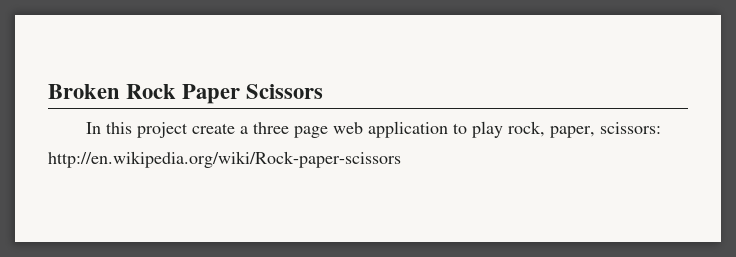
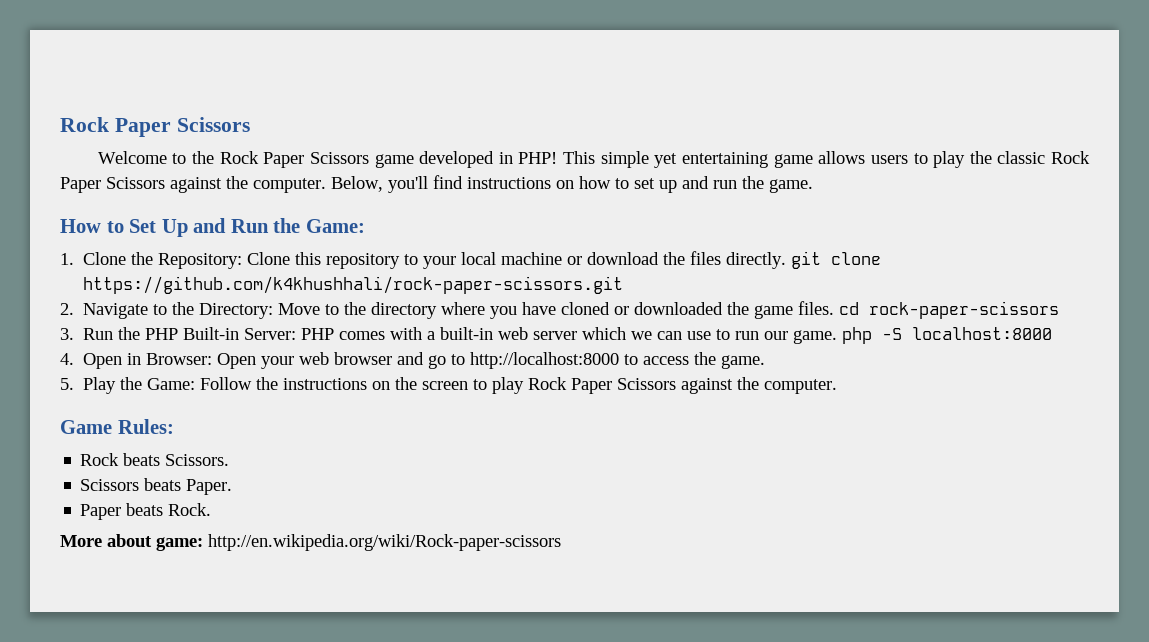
[48,84,120,99] Broken -> (60, 124) none
[85,121,661,138] In this project create a three page web application to play rock, paper, scissors: // -> [97,151,1091,168] [60,175,813,193] [60,218,365,237] [60,251,882,269] [83,276,624,294] [60,301,1060,319] [60,327,1053,344] [60,352,766,369] [60,377,838,394] [60,419,174,434] [80,453,230,466] [80,478,233,495] [80,503,212,520] [60,534,203,551] Welcome to the Rock Paper Scissors game developed in PHP! This simple yet entertaining game allows users to play the classic Rock Paper Scissors against the computer. Below, you'll find instructions on how to set up and run the game. // How to Set Up and Run the Game: // 1. Clone the Repository: Clone this repository to your local machine or download the files directly. git clone https://github.com/k4khushhali/rock-paper-scissors.git // 2. Navigate to the Directory: Move to the directory where you have cloned or downloaded the game files. cd rock-paper-scissors // 3. Run the PHP Built-in Server: PHP comes with a built-in web server which we can use to run our game. php -S localhost:8000 // 4. Open in Browser: Open your web browser and go to http://localhost:8000 to access the game. // 5. Play the Game: Follow the instructions on the screen to play Rock Paper Scissors against the computer. // Game Rules: // Rock beats Scissors. // Scissors beats Paper. // Paper beats Rock. // More about game:

